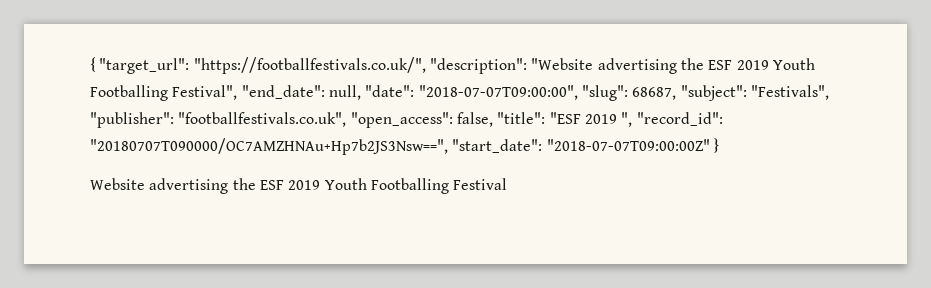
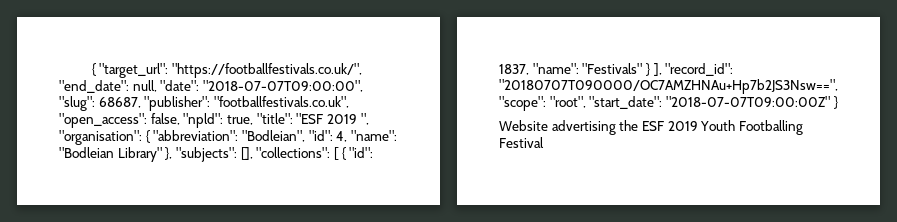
[429,58,815,74] [90,85,238,101] "description": "Website advertising the ESF 2019 Youth Footballing Festival", -> (362, 70) none
[680,85,829,101] "subject": "Festivals", -> (141, 102) none
(493, 119) none -> [183,113,253,128] "npld": true,
[636,112,723,126] [90,138,448,155] "record_id": "20180707T090000/OC7AMZHNAu+Hp7b2JS3Nsw==", -> [59,130,397,145] [59,147,374,162] [499,63,734,76] [499,79,838,94] [499,96,586,111] "organisation": { "abbreviation": "Bodleian", "id": 4, "name": "Bodleian Library" }, "subjects": [], "collections": [ { "id": 1837, "name": "Festivals" } ], "record_id": "20180707T090000/OC7AMZHNAu+Hp7b2JS3Nsw==", "scope": "root",

